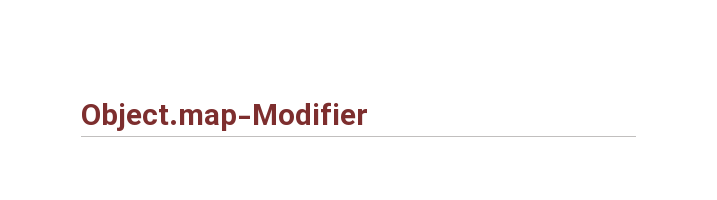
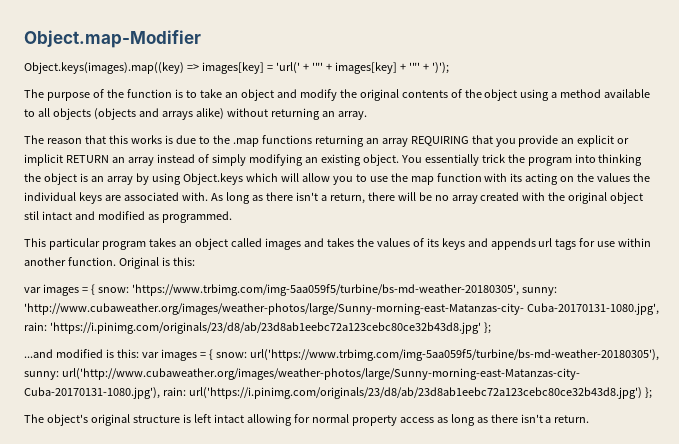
(368, 116) none -> [24,62,449,74] [24,89,651,101] [24,108,367,120] [24,135,630,147] [24,154,643,166] [24,173,651,185] [24,192,644,204] [24,211,232,223] [24,238,652,250] [24,257,195,269] [24,284,557,296] [24,303,659,315] [24,322,491,334] [24,349,659,361] [24,368,580,380] [24,387,652,399] [24,414,590,426] // Object.keys(images).map((key) => images[key] = 'url(' + '"' + images[key] + '"' + ')'); // The purpose of the function is to take an object and modify the original contents of the object using a method available to all objects (objects and arrays alike) without returning an array. // The reason that this works is due to the .map functions returning an array REQUIRING that you provide an explicit or implicit RETURN an array instead of simply modifying an existing object. You essentially trick the program into thinking the object is an array by using Object.keys which will allow you to use the map function with its acting on the values the individual keys are associated with. As long as there isn't a return, there will be no array created with the original object stil intact and modified as programmed. // This particular program takes an object called images and takes the values of its keys and appends url tags for use within another function. Original is this: // var images = { snow: 'https://www.trbimg.com/img-5aa059f5/turbine/bs-md-weather-20180305', sunny: 'http://www.cubaweather.org/images/weather-photos/large/Sunny-morning-east-Matanzas-city- Cuba-20170131-1080.jpg', rain: 'https://i.pinimg.com/originals/23/d8/ab/23d8ab1eebc72a123cebc80ce32b43d8.jpg' }; // ...and modified is this: var images = { snow: url('https://www.trbimg.com/img-5aa059f5/turbine/bs-md-weather-20180305'), sunny: url('http://www.cubaweather.org/images/weather-photos/large/Sunny-morning-east-Matanzas-city- Cuba-20170131-1080.jpg'), rain: url('https://i.pinimg.com/originals/23/d8/ab/23d8ab1eebc72a123cebc80ce32b43d8.jpg') }; // The object's original structure is left intact allowing for normal property access as long as there isn't a return.

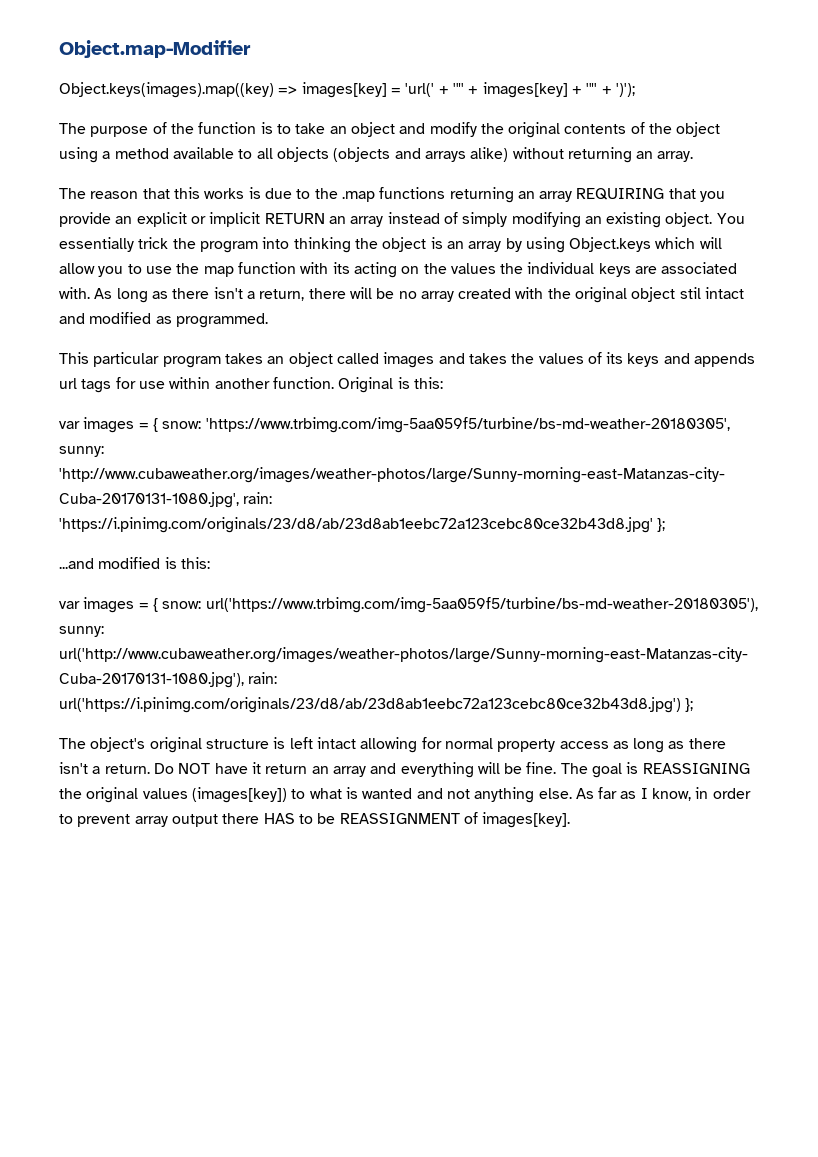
(139, 353) none -> (210, 563) //
(590, 419) none -> [153,762,750,778] [59,787,751,803] [59,812,571,828] Do NOT have it return an array and everything will be fine. The goal is REASSIGNING the original values (images[key]) to what is wanted and not anything else. As far as I know, in order to prevent array output there HAS to be REASSIGNMENT of images[key].

